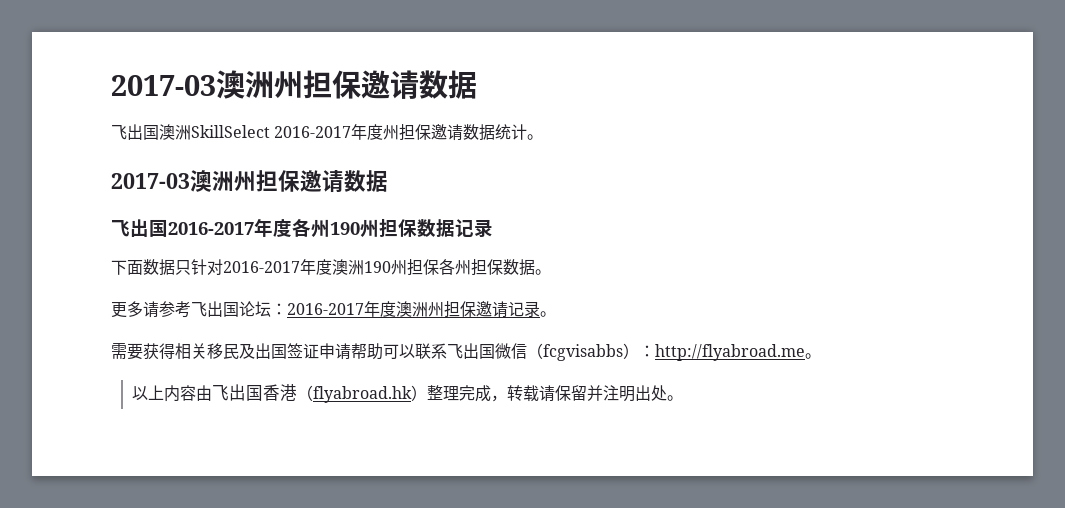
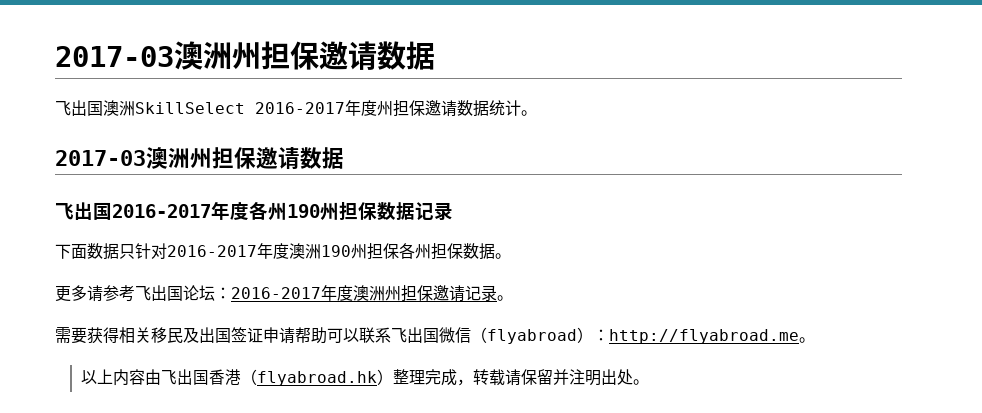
[543,344,623,361] fcgvisabbs -> [487,329,577,344] flyabroad

